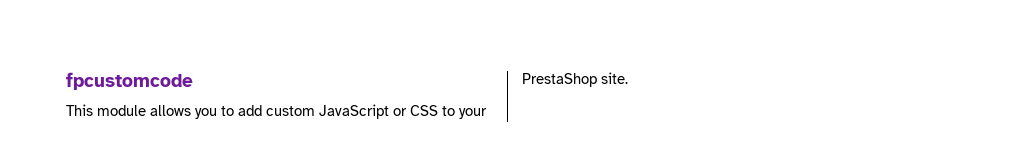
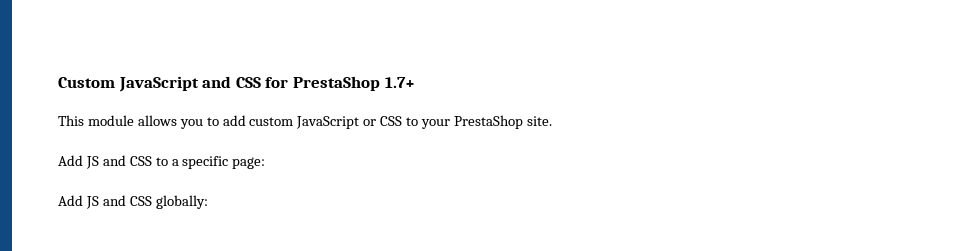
[66,72,193,90] fpcustomcode -> [58,76,415,92] Custom JavaScript and CSS for PrestaShop 1.7+
(628, 78) none -> [58,155,266,169] [58,195,208,209] // Add JS and CSS to a specific page: // Add JS and CSS globally:

